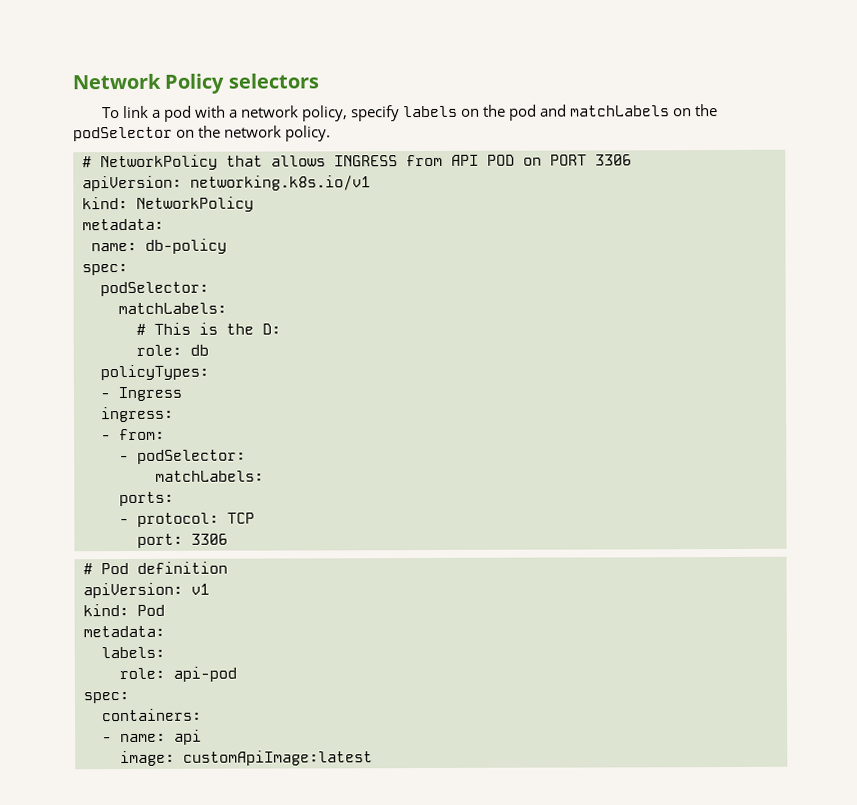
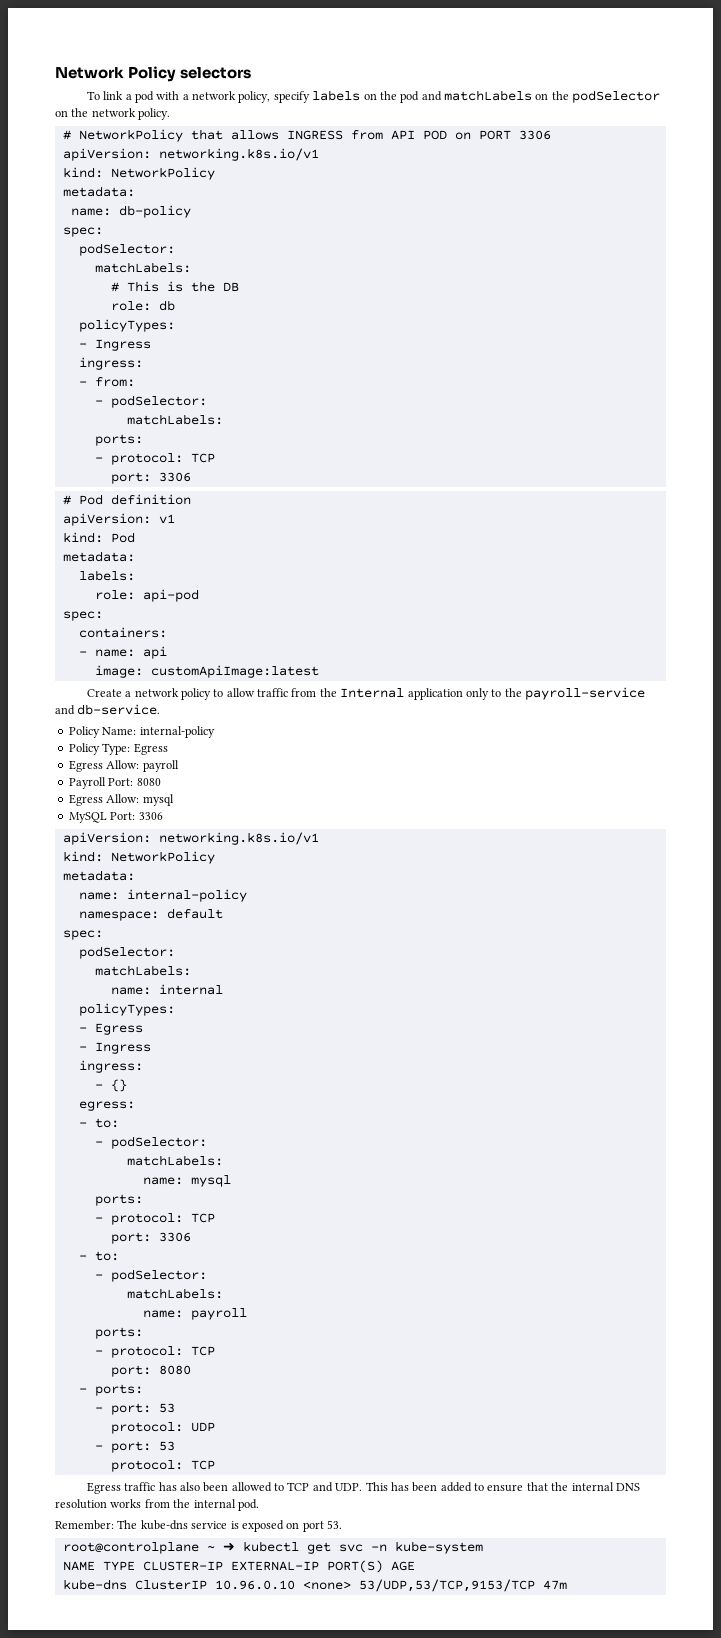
[262,323,281,335] D: -> [222,282,239,291] DB
(373, 758) none -> [86,687,646,700] [55,704,161,715] [68,726,215,738] [68,743,168,755] [68,760,179,772] [68,777,161,789] [68,794,174,806] [68,812,163,823] [62,832,319,845] [62,851,215,864] [62,870,135,881] [78,889,247,902] [78,908,223,921] [62,930,103,940] [78,946,175,959] [94,965,191,976] [110,984,223,995] [78,1003,175,1016] [78,1023,143,1035] [78,1042,151,1054] [78,1060,143,1073] [94,1079,127,1092] [78,1101,135,1111] [78,1118,119,1128] [94,1136,207,1149] [126,1155,223,1166] [142,1175,231,1187] [94,1194,143,1206] [94,1213,215,1225] [110,1232,191,1244] [78,1251,119,1261] [94,1269,207,1282] [126,1288,223,1299] [142,1308,247,1320] [94,1327,143,1339] [94,1346,215,1358] [110,1365,191,1377] [78,1384,143,1396] [94,1403,175,1415] [110,1422,215,1434] [94,1441,175,1453] [110,1460,215,1472] [86,1482,640,1494] [55,1499,259,1511] [55,1520,342,1532] [62,1541,483,1554] [62,1560,415,1573] [62,1579,567,1592] // Create a network policy to allow traffic from the Internal application only to the payroll-service and db-service. // Policy Name: internal-policy // Policy Type: Egress // Egress Allow: payroll // Payroll Port: 8080 // Egress Allow: mysql // MySQL Port: 3306 // apiVersion: networking.k8s.io/v1 // kind: NetworkPolicy // metadata: // name: internal-policy // namespace: default // spec: // podSelector: // matchLabels: // name: internal // policyTypes: // - Egress // - Ingress // ingress: // - {} // egress: // - to: // - podSelector: // matchLabels: // name: mysql // ports: // - protocol: TCP // port: 3306 // - to: // - podSelector: // matchLabels: // name: payroll // ports: // - protocol: TCP // port: 8080 // - ports: // - port: 53 // protocol: UDP // - port: 53 // protocol: TCP // Egress traffic has also been allowed to TCP and UDP. This has been added to ensure that the internal DNS resolution works from the internal pod. // Remember: The kube-dns service is exposed on port 53. // root@controlplane ~ ➜ kubectl get svc -n kube-system // NAME TYPE CLUSTER-IP EXTERNAL-IP PORT(S) AGE // kube-dns ClusterIP 10.96.0.10 <none> 53/UDP,53/TCP,9153/TCP 47m

